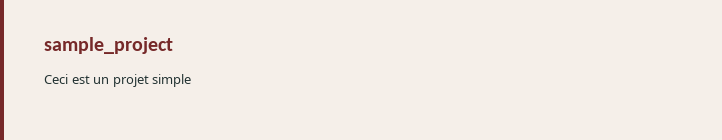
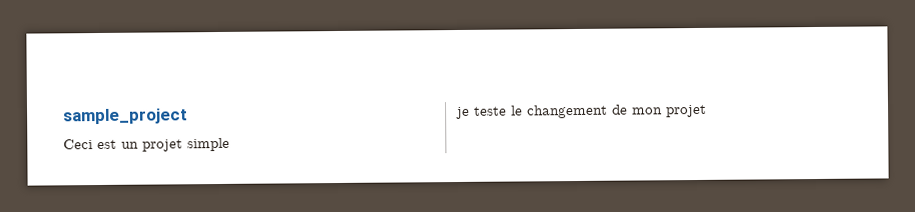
(192, 80) none -> [456,104,707,120] // je teste le changement de mon projet

